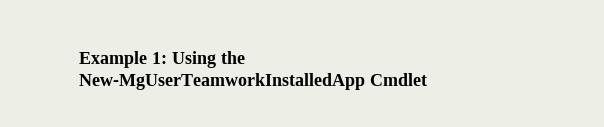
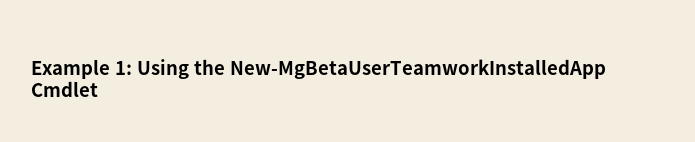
[79,73,365,90] New-MgUserTeamworkInstalledApp -> [229,59,606,79] New-MgBetaUserTeamworkInstalledApp

